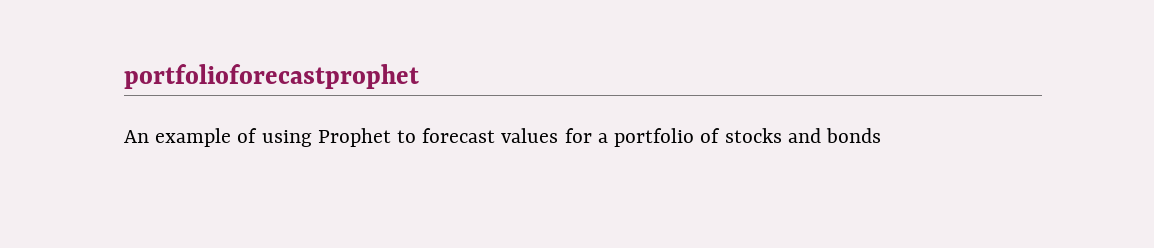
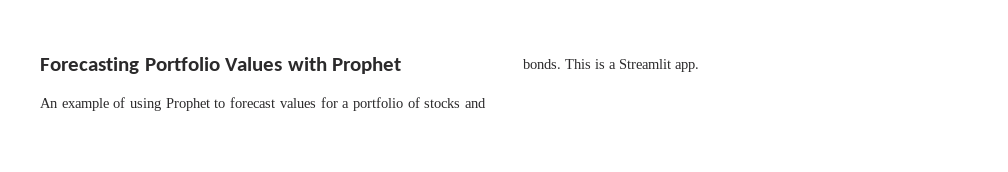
[124,64,419,89] portfolioforecastprophet -> [40,57,402,74] Forecasting Portfolio Values with Prophet
[825,128,881,143] bonds -> [523,59,699,72] bonds. This is a Streamlit app.

